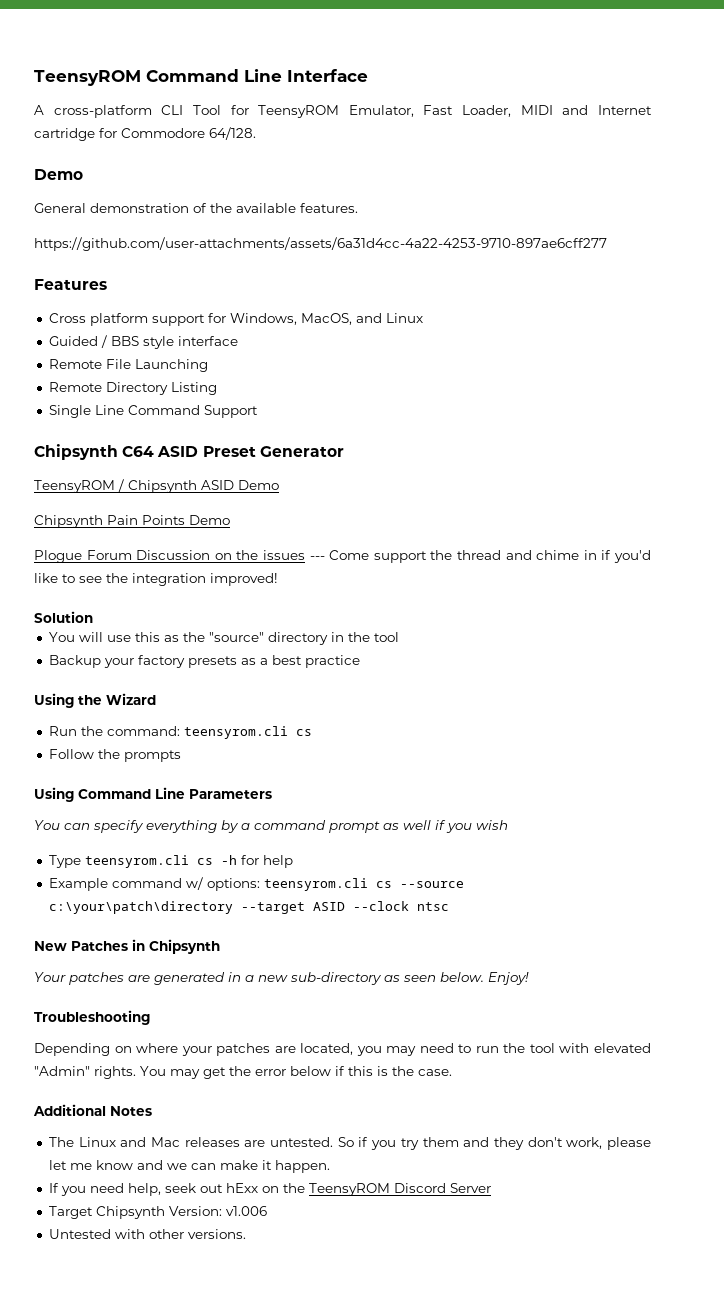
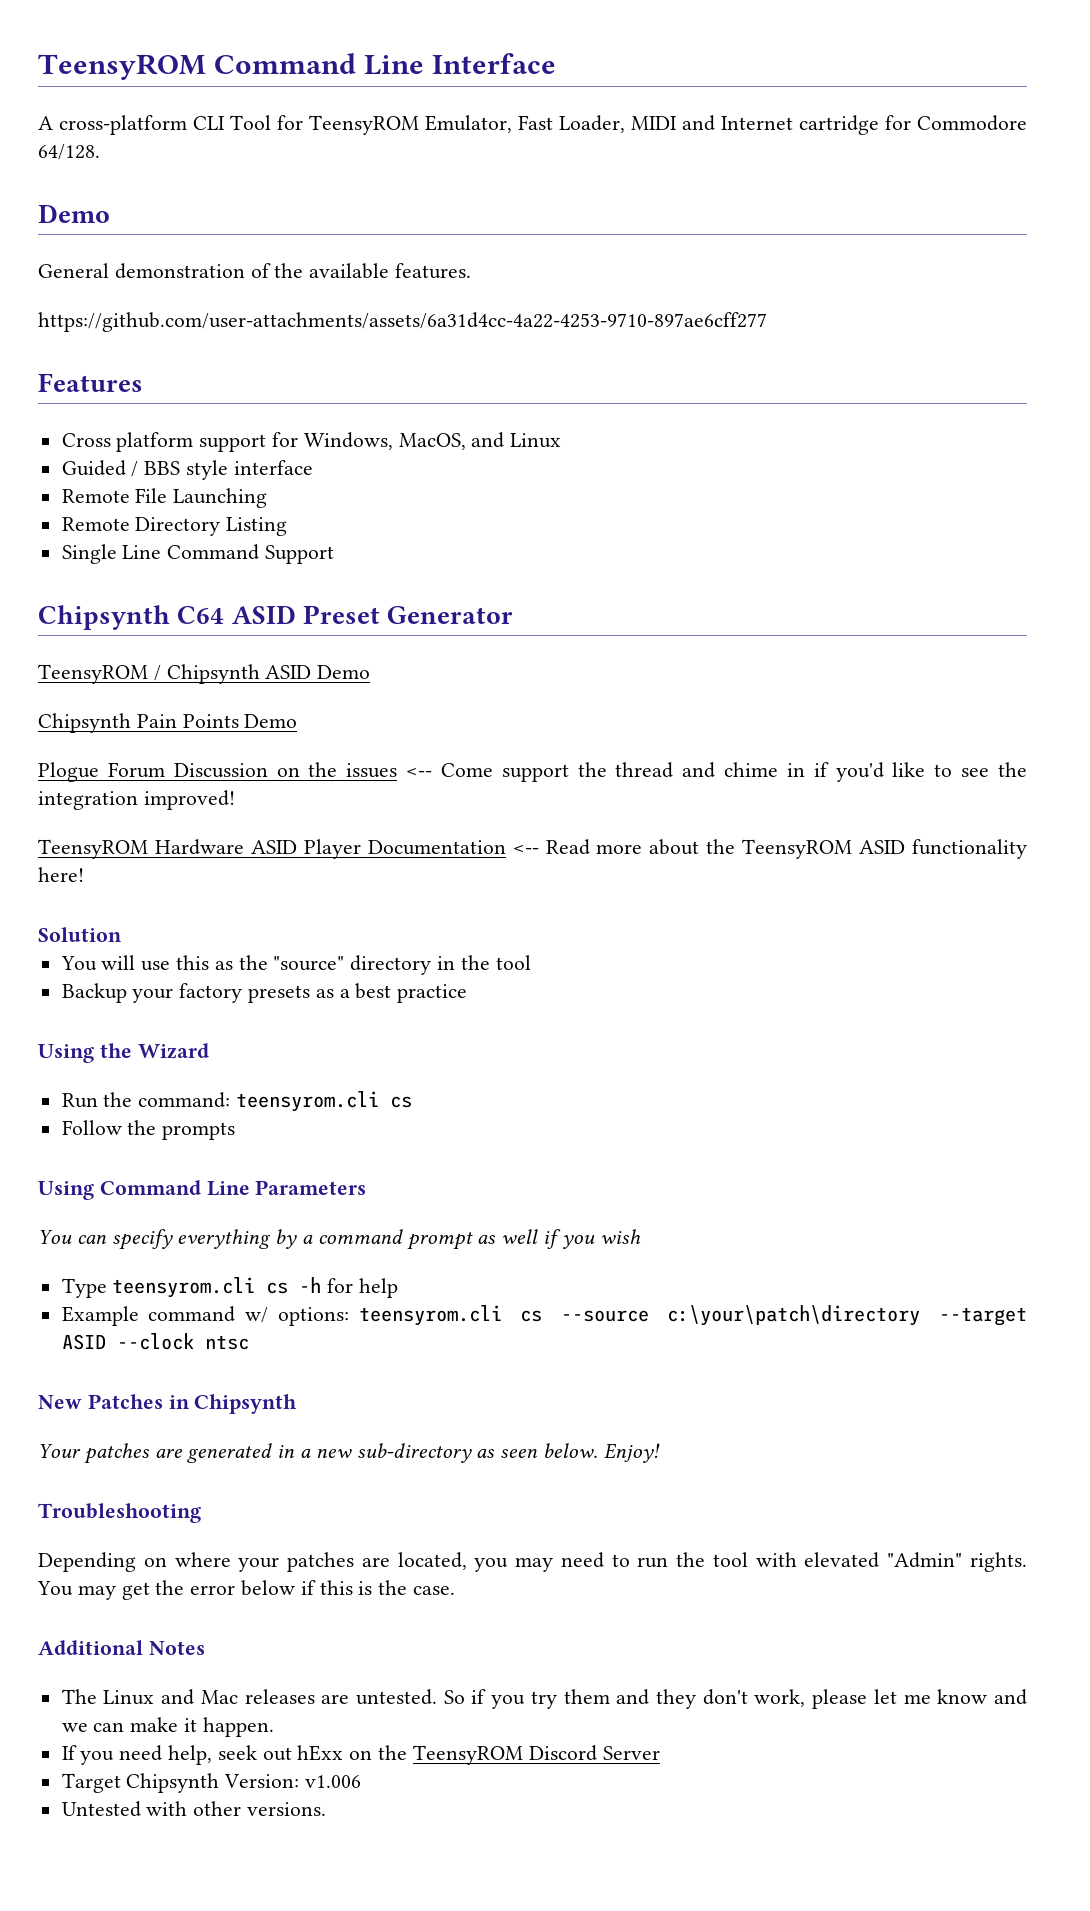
[309,556,325,560] --- -> [406,768,433,777] <--
(278, 579) none -> [38,839,1027,859] [38,867,84,882] // TeensyROM Hardware ASID Player Documentation <-- Read more about the TeensyROM ASID functionality here!

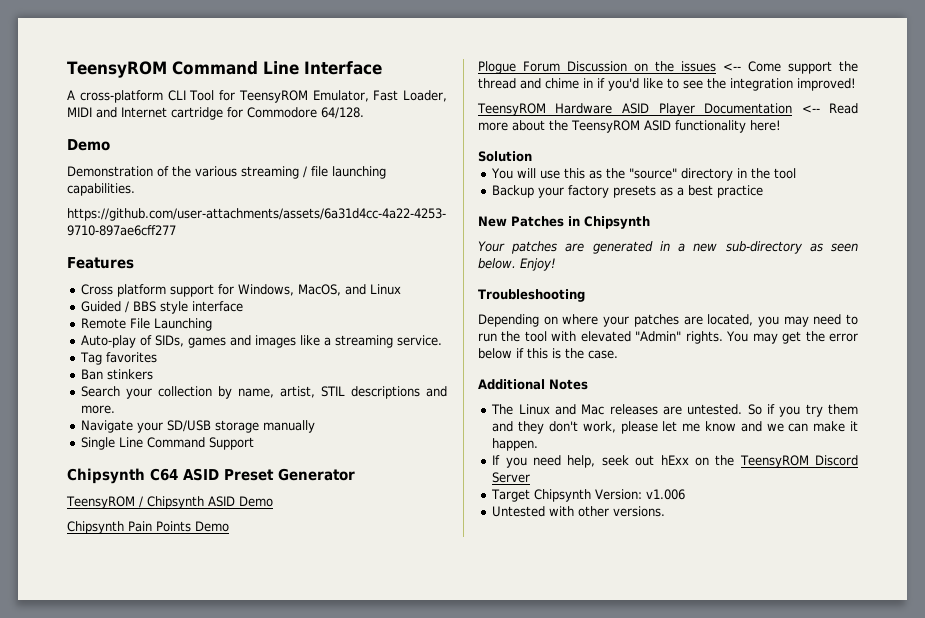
[38,263,472,279] General demonstration of the available features. -> [67,166,386,179] [67,183,135,196] Demonstration of the various streaming / file launching capabilities.
[61,517,288,536] Remote Directory Listing -> [81,335,443,348] [80,352,158,365] [81,369,154,380] [81,386,447,399] [81,405,116,414] [81,420,316,433] Auto-play of SIDs, games and images like a streaming service. // Tag favorites // Ban stinkers // Search your collection by name, artist, STIL descriptions and more. // Navigate your SD/USB storage manually
[38,1043,209,1063] [61,1091,413,1112] [61,1120,236,1140] [38,1180,367,1200] [38,1229,641,1250] [61,1277,399,1298] [61,1305,1027,1326] [61,1333,249,1350] // Using the Wizard // Run the command: teensyrom.cli cs // Follow the prompts // Using Command Line Parameters // You can specify everything by a command prompt as well if you wish // Type teensyrom.cli cs -h for help // Example command w/ options: teensyrom.cli cs --source c:\your\patch\directory --target ASID --clock ntsc -> (764, 191) none

